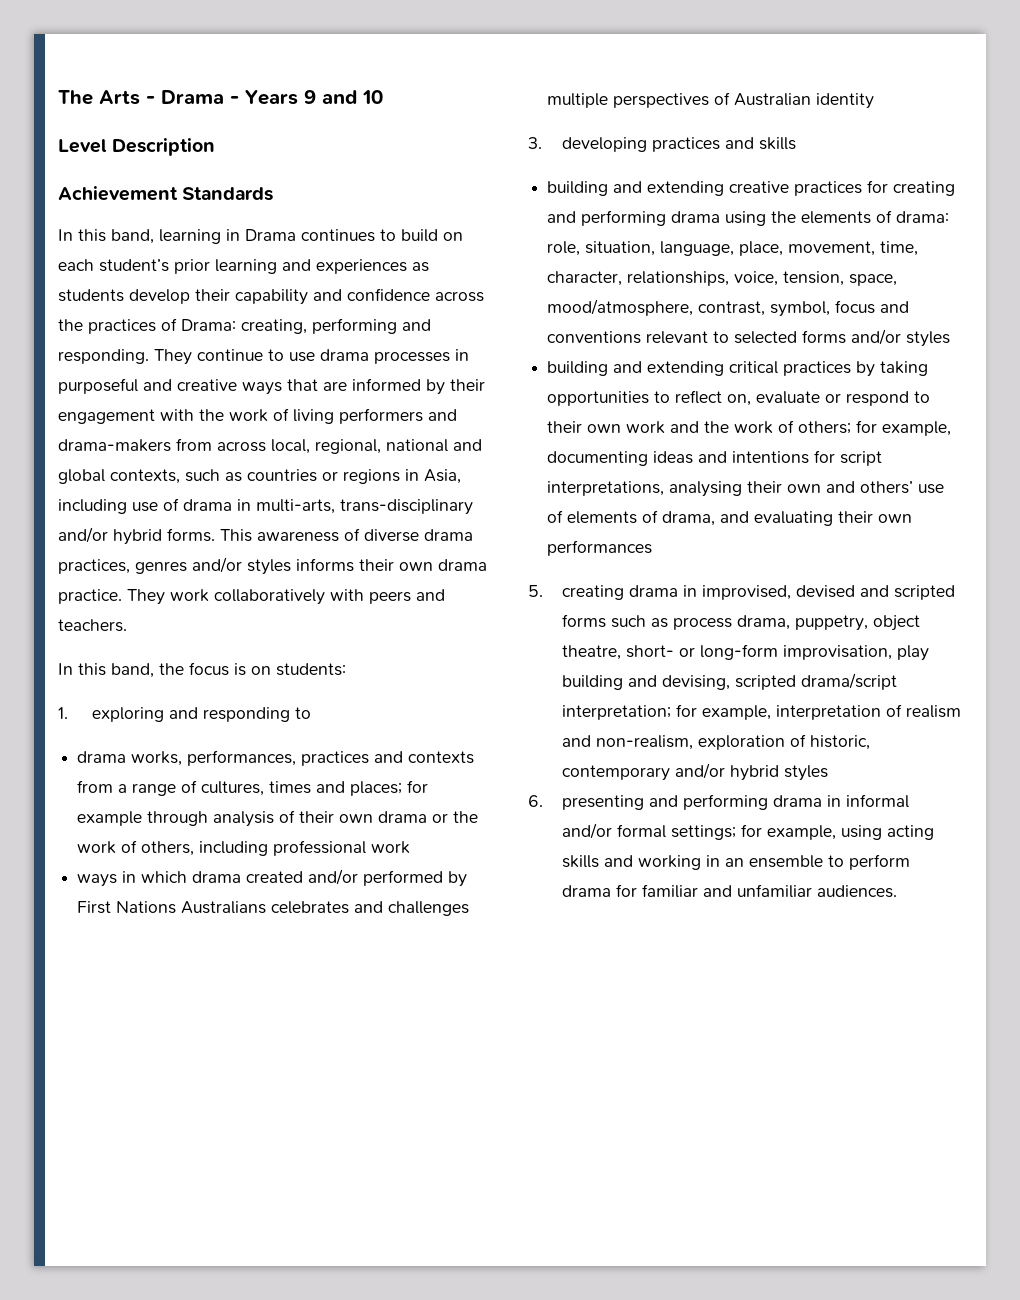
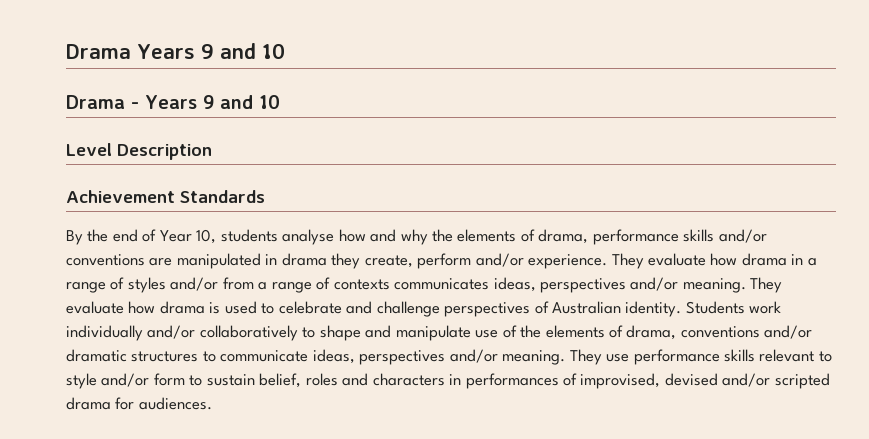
[58,90,155,105] The Arts - -> [66,43,285,59] Drama Years 9 and 10 //
[58,229,463,244] [58,259,429,274] [58,288,484,305] [58,318,431,334] [58,349,469,365] [58,378,485,395] [58,408,457,424] [58,438,482,454] [58,469,461,484] [58,498,473,515] [58,527,473,545] [58,557,487,575] [58,589,445,605] [58,619,127,632] [58,662,346,678] [58,707,311,722] [77,750,475,766] [77,780,429,796] [77,810,479,827] [77,840,411,856] [77,869,468,887] [77,901,470,916] [547,92,875,109] [528,137,796,152] [547,180,956,196] [547,210,950,226] [547,241,919,256] [547,271,898,286] [547,299,910,317] [547,329,951,347] [547,361,929,377] [547,390,931,406] [547,420,952,436] [547,450,883,466] [547,481,945,497] [547,510,913,526] [547,540,653,556] [528,585,955,600] [561,614,920,631] [561,644,929,661] [561,673,897,690] [561,704,961,720] [561,734,870,750] [561,763,828,781] [528,794,909,810] [561,823,934,840] [561,854,910,870] [561,884,812,898] In this band, learning in Drama continues to build on each student’s prior learning and experiences as students develop their capability and confidence across the practices of Drama: creating, performing and responding. They continue to use drama processes in purposeful and creative ways that are informed by their engagement with the work of living performers and drama-makers from across local, regional, national and global contexts, such as countries or regions in Asia, including use of drama in multi-arts, trans-disciplinary and/or hybrid forms. This awareness of diverse drama practices, genres and/or styles informs their own drama practice. They work collaboratively with peers and teachers. // In this band, the focus is on students: // 1. exploring and responding to // drama works, performances, practices and contexts from a range of cultures, times and places; for example through analysis of their own drama or the work of others, including professional work // ways in which drama created and/or performed by First Nations Australians celebrates and challenges multiple perspectives of Australian identity // 3. developing practices and skills // building and extending creative practices for creating and performing drama using the elements of drama: role, situation, language, place, movement, time, character, relationships, voice, tension, space, mood/atmosphere, contrast, symbol, focus and conventions relevant to selected forms and/or styles // building and extending critical practices by taking opportunities to reflect on, evaluate or respond to their own work and the work of others; for example, documenting ideas and intentions for script interpretations, analysing their own and others’ use of elements of drama, and evaluating their own performances // 5. creating drama in improvised, devised and scripted forms such as process drama, puppetry, object theatre, short- or long-form improvisation, play building and devising, scripted drama/script interpretation; for example, interpretation of realism and non-realism, exploration of historic, contemporary and/or hybrid styles // 6. presenting and performing drama in informal and/or formal settings; for example, using acting skills and working in an ensemble to perform drama for familiar and unfamiliar -> [66,229,767,245] [66,253,817,269] [66,277,783,293] [66,301,782,317] [66,325,813,341] [66,349,832,365] [66,373,830,389] [66,397,135,410] By the end of Year 10, students analyse how and why the elements of drama, performance skills and/or conventions are manipulated in drama they create, perform and/or experience. They evaluate how drama in a range of styles and/or from a range of contexts communicates ideas, perspectives and/or meaning. They evaluate how drama is used to celebrate and challenge perspectives of Australian identity. Students work individually and/or collaboratively to shape and manipulate use of the elements of drama, conventions and/or dramatic structures to communicate ideas, perspectives and/or meaning. They use performance skills relevant to style and/or form to sustain belief, roles and characters in performances of improvised, devised and/or scripted drama for

